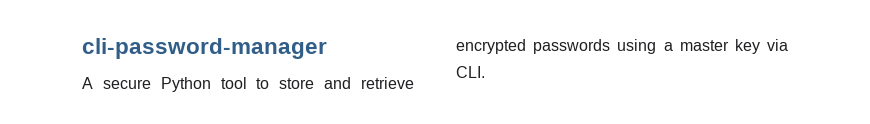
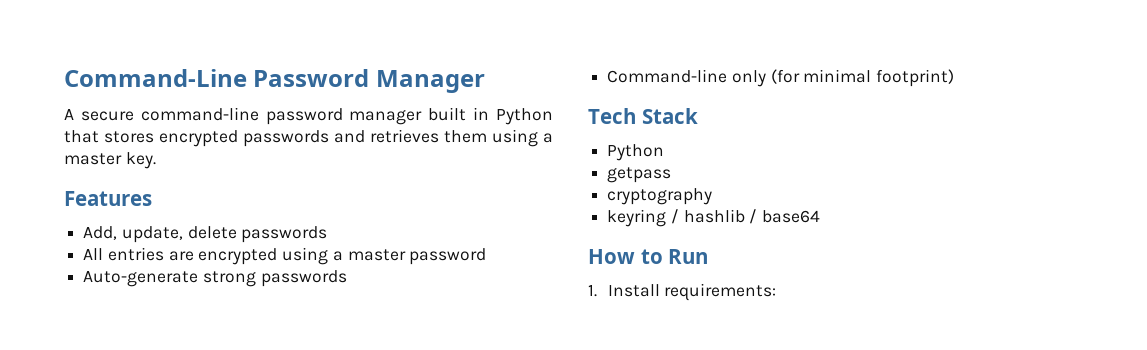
[82,38,327,59] cli-password-manager -> [64,69,485,93] Command-Line Password Manager
[160,77,414,92] [456,39,788,54] [456,66,485,78] Python tool to store and retrieve encrypted passwords using a master key via CLI. -> [140,107,553,125] [64,129,553,147] [64,152,156,169] [64,191,152,206] [83,226,328,243] [83,247,487,265] [83,270,347,287] [607,69,955,87] [588,108,698,124] [607,144,665,161] [607,167,672,183] [607,188,713,205] [607,209,821,227] [588,249,709,264] [588,283,777,301] command-line password manager built in Python that stores encrypted passwords and retrieves them using a master key. // Features // Add, update, delete passwords // All entries are encrypted using a master password // Auto-generate strong passwords // Command-line only (for minimal footprint) // Tech Stack // Python // getpass // cryptography // keyring / hashlib / base64 // How to Run // 1. Install requirements:

